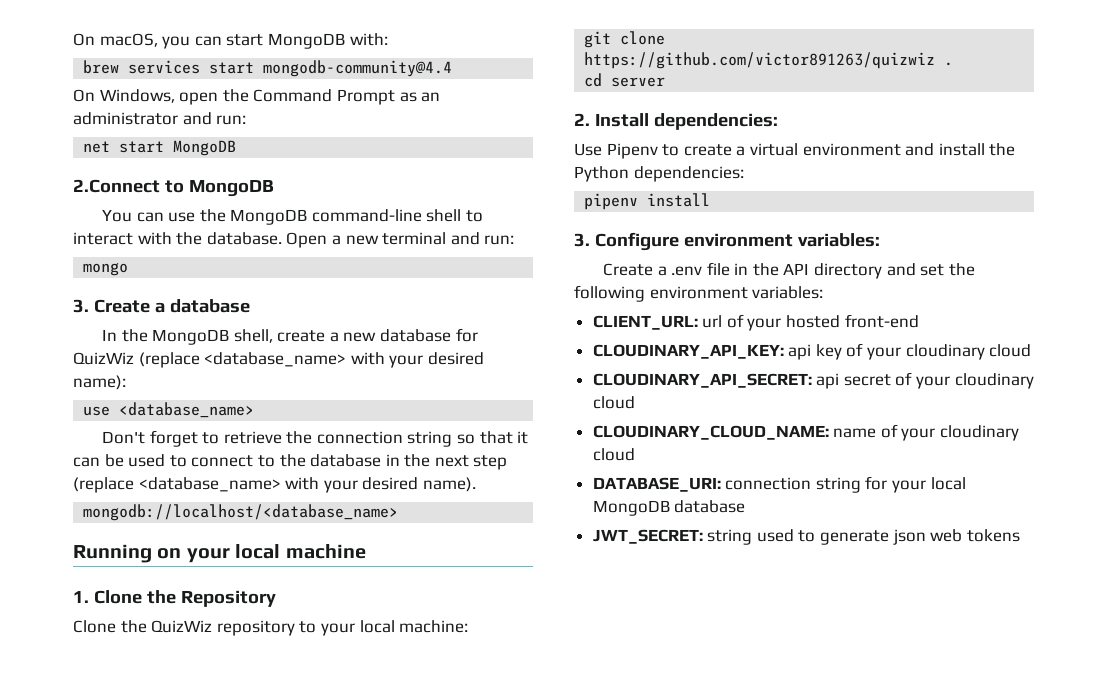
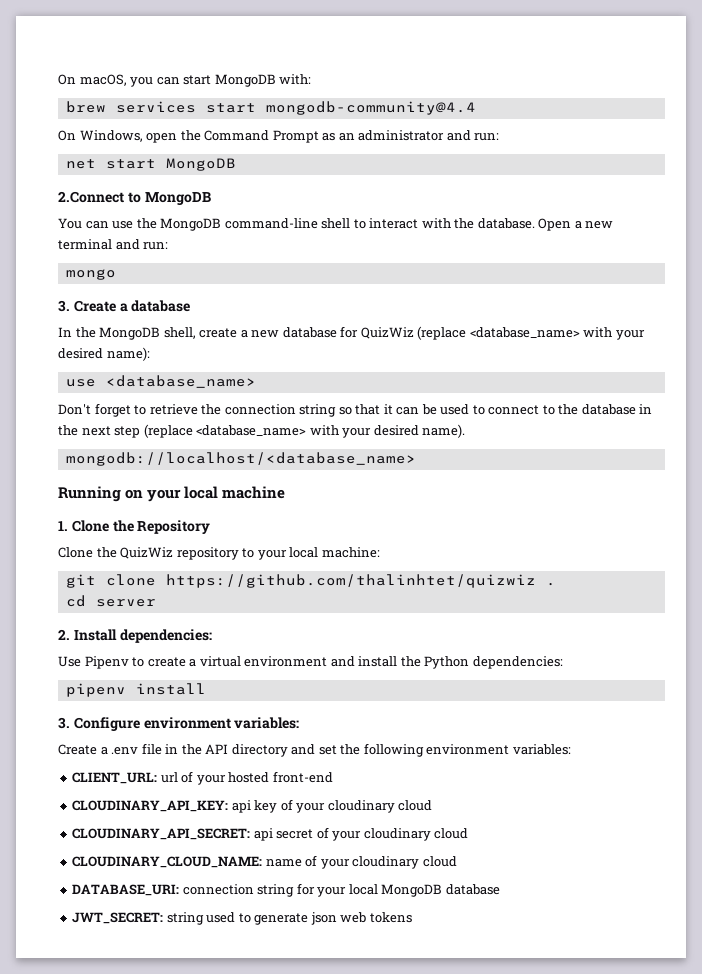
[584,52,936,69] https://github.com/victor891263/quizwiz -> [165,574,536,588] https://github.com/thalinhtet/quizwiz

